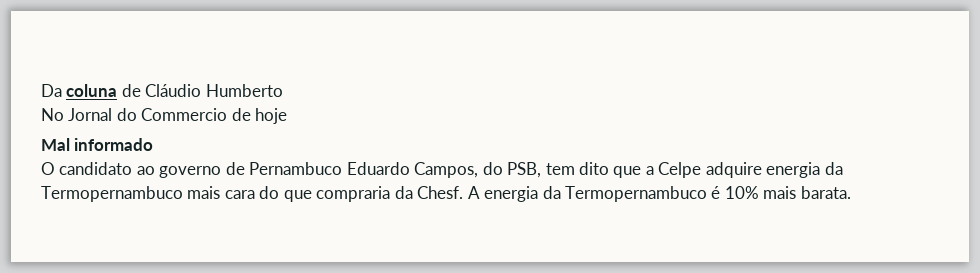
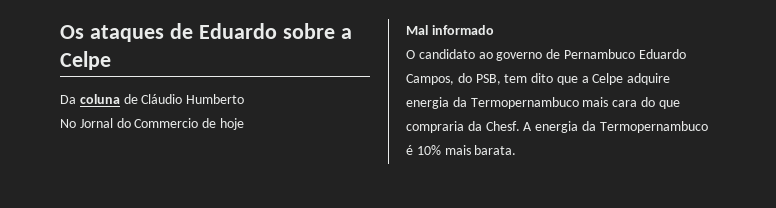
(41, 90) none -> [60,23,352,42] [60,51,111,70] Os ataques de Eduardo sobre a Celpe //

